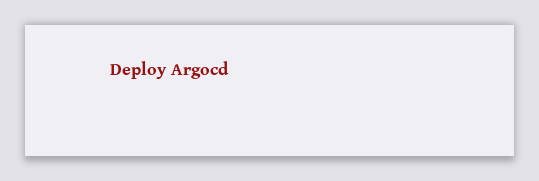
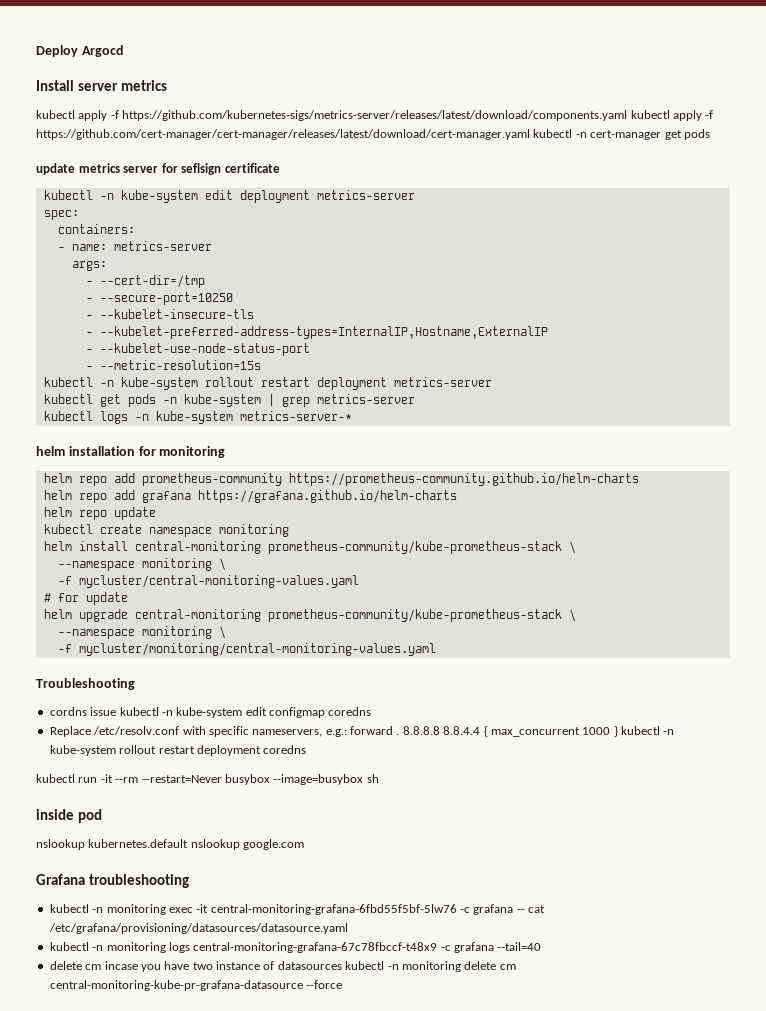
(229, 70) none -> [36,80,167,91] [36,110,714,121] [36,129,710,140] [36,163,280,175] [43,190,415,203] [43,210,79,220] [57,224,135,234] [57,241,212,251] [71,261,107,271] [85,275,205,288] [85,292,233,305] [85,309,254,319] [85,326,548,339] [85,343,310,356] [85,360,261,370] [43,377,492,390] [43,394,415,407] [43,411,352,424] [36,446,226,458] [43,473,639,486] [43,490,457,503] [43,507,156,520] [43,524,289,537] [43,541,576,554] [57,558,226,571] [57,575,359,588] [43,592,128,605] [43,609,576,622] [57,626,226,639] [57,643,436,656] [36,678,135,690] [49,707,372,718] [49,726,675,737] [49,745,307,756] [36,774,379,785] [36,809,102,823] [36,839,305,850] [36,874,189,888] [49,904,546,915] [48,923,348,934] [49,942,542,953] [49,961,516,972] [49,980,343,991] // Install server metrics // kubectl apply -f https://github.com/kubernetes-sigs/metrics-server/releases/latest/download/components.yaml kubectl apply -f https://github.com/cert-manager/cert-manager/releases/latest/download/cert-manager.yaml kubectl -n cert-manager get pods // update metrics server for seflsign certificate // kubectl -n kube-system edit deployment metrics-server // spec: // containers: // - name: metrics-server // args: // - --cert-dir=/tmp // - --secure-port=10250 // - --kubelet-insecure-tls // - --kubelet-preferred-address-types=InternalIP,Hostname,ExternalIP // - --kubelet-use-node-status-port // - --metric-resolution=15s // kubectl -n kube-system rollout restart deployment metrics-server // kubectl get pods -n kube-system | grep metrics-server // kubectl logs -n kube-system metrics-server-* // helm installation for monitoring // helm repo add prometheus-community https://prometheus-community.github.io/helm-charts // helm repo add grafana https://grafana.github.io/helm-charts // helm repo update // kubectl create namespace monitoring // helm install central-monitoring prometheus-community/kube-prometheus-stack \ // --namespace monitoring \ // -f mycluster/central-monitoring-values.yaml // # for update // helm upgrade central-monitoring prometheus-community/kube-prometheus-stack \ // --namespace monitoring \ // -f mycluster/monitoring/central-monitoring-values.yaml // Troubleshooting // cordns issue kubectl -n kube-system edit configmap coredns // Replace /etc/resolv.conf with specific nameservers, e.g.: forward . 8.8.8.8 8.8.4.4 { max_concurrent 1000 } kubectl -n kube-system rollout restart deployment coredns // kubectl run -it --rm --restart=Never busybox --image=busybox sh // inside pod // nslookup kubernetes.default nslookup google.com // Grafana troubleshooting // kubectl -n monitoring exec -it central-monitoring-grafana-6fbd55f5bf-5lw76 -c grafana -- cat /etc/grafana/provisioning/datasources/datasource.yaml // kubectl -n monitoring logs central-monitoring-grafana-67c78fbccf-t48x9 -c grafana --tail=40 // delete cm incase you have two instance of datasources kubectl -n monitoring delete cm central-monitoring-kube-pr-grafana-datasource --force

